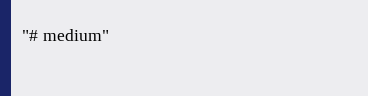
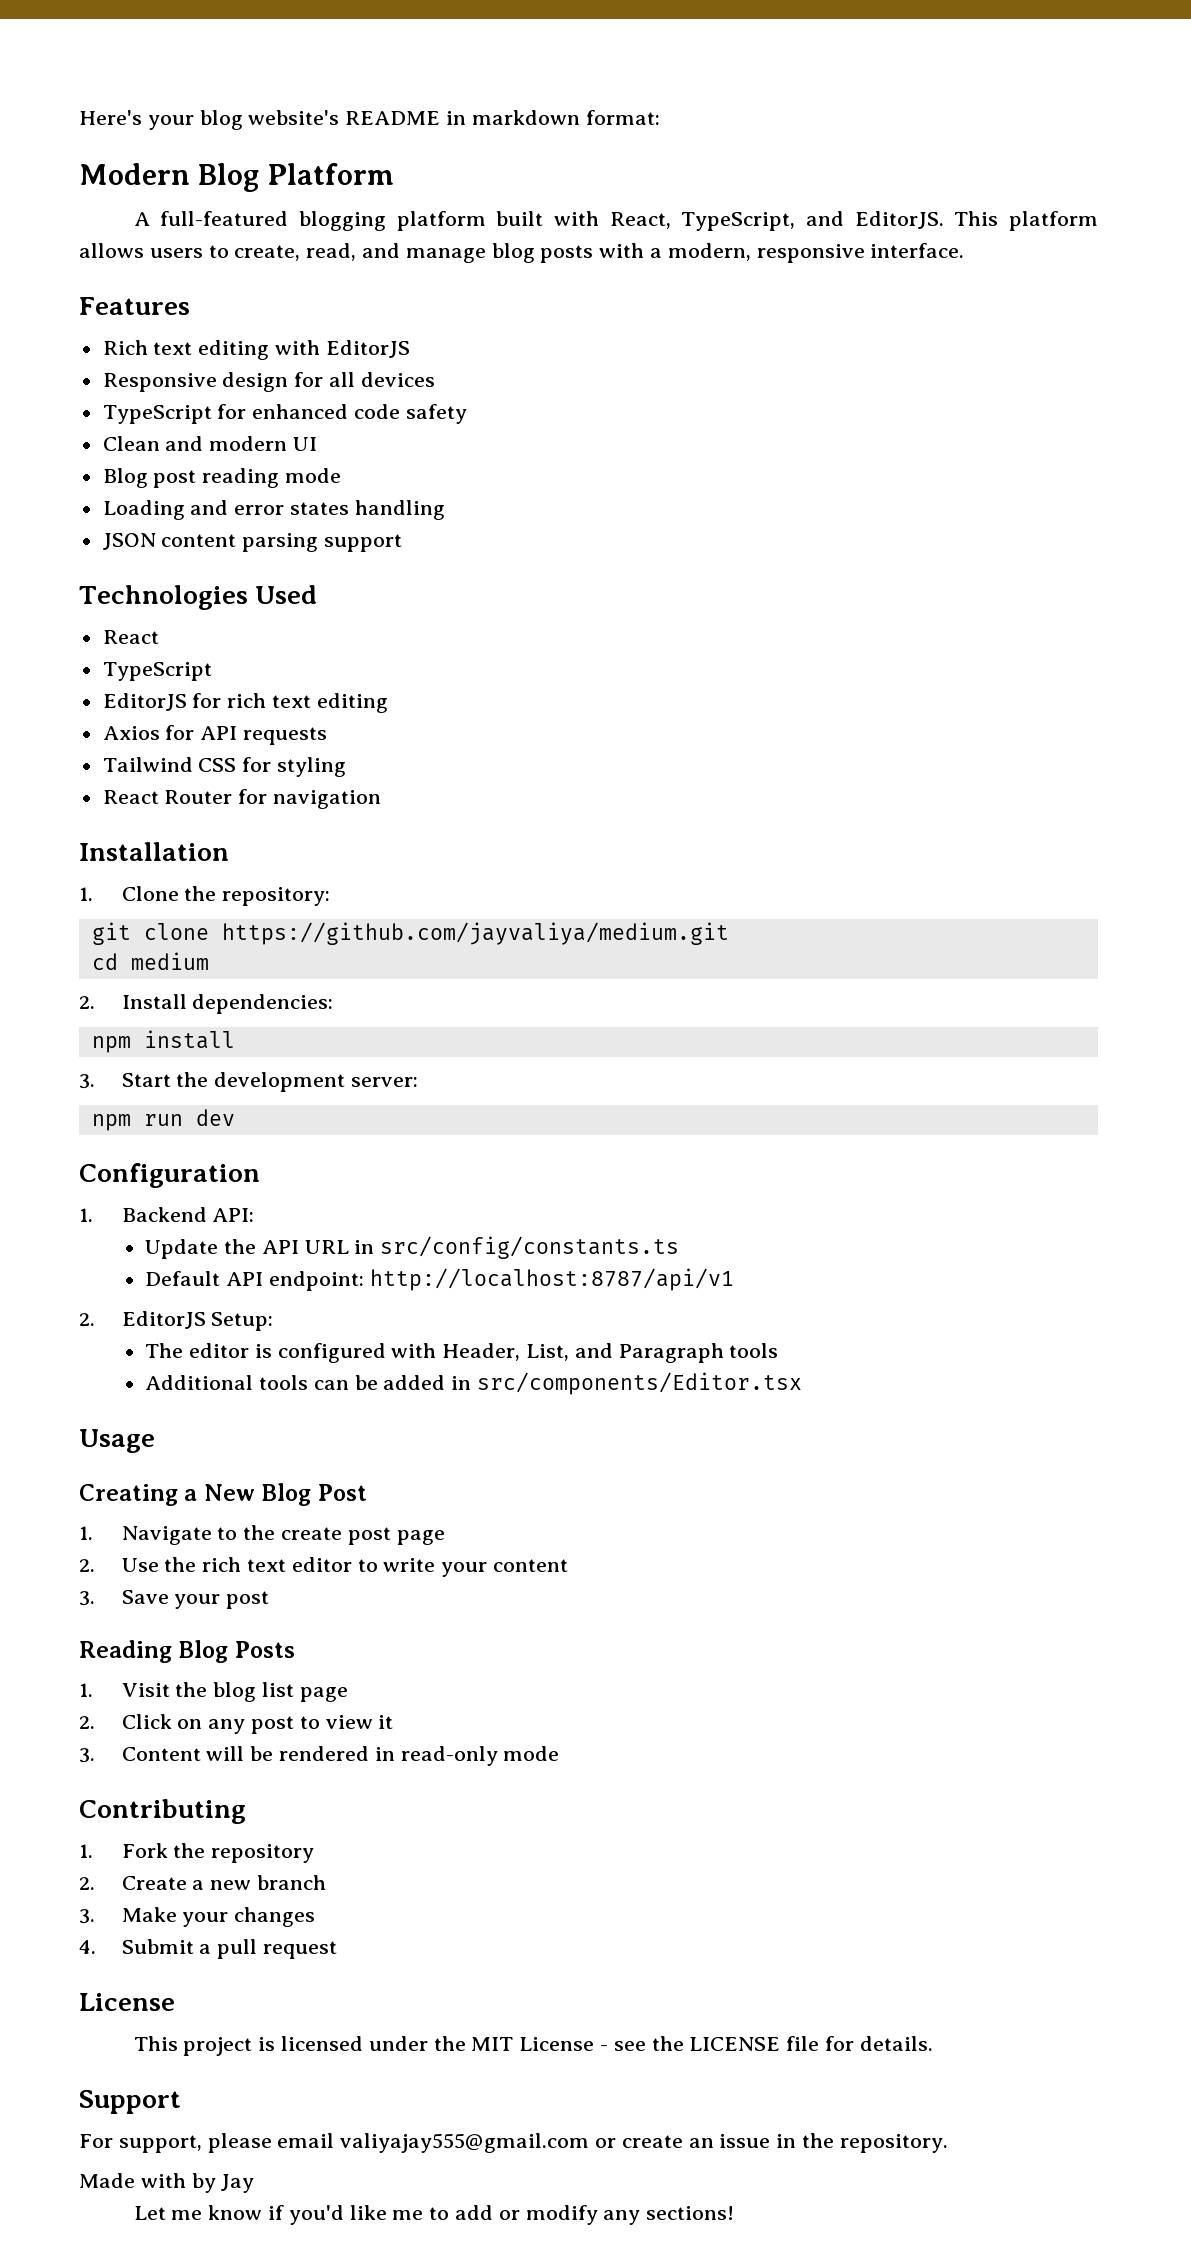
[22,29,109,41] "# medium" -> [79,110,660,130] [79,163,395,192] [133,211,1098,231] [79,243,965,263] [79,297,190,315] [102,340,410,360] [102,372,435,392] [102,404,467,424] [102,436,318,451] [102,468,342,488] [102,500,445,520] [102,533,403,552] [79,585,318,610] [102,630,159,644] [102,662,212,681] [102,693,388,713] [102,725,328,745] [102,757,347,777] [102,789,382,809] [79,842,229,861] [79,886,331,906] [91,922,729,945] [91,952,209,970] [79,994,334,1014] [91,1030,235,1053] [79,1072,418,1092] [91,1109,235,1131] [79,1163,260,1188] [79,1207,255,1222] [145,1236,680,1259] [145,1268,734,1291] [79,1311,274,1331] [145,1343,779,1363] [145,1372,802,1395] [79,1429,155,1453] [79,1483,367,1506] [79,1525,445,1545] [79,1557,568,1577] [79,1590,270,1609] [79,1640,295,1663] [79,1682,348,1702] [79,1714,394,1734] [79,1746,560,1766] [79,1799,246,1824] [79,1843,315,1863] [79,1875,326,1890] [79,1907,316,1927] [79,1939,337,1959] [79,1993,175,2011] [133,2036,933,2056] [79,2090,181,2114] [79,2133,948,2153] [79,2173,255,2193] [133,2205,735,2225] Here's your blog website's README in markdown format: // Modern Blog Platform // A full-featured blogging platform built with React, TypeScript, and EditorJS. This platform allows users to create, read, and manage blog posts with a modern, responsive interface. // Features // Rich text editing with EditorJS // Responsive design for all devices // TypeScript for enhanced code safety // Clean and modern UI // Blog post reading mode // Loading and error states handling // JSON content parsing support // Technologies Used // React // TypeScript // EditorJS for rich text editing // Axios for API requests // Tailwind CSS for styling // React Router for navigation // Installation // 1. Clone the repository: // git clone https://github.com/jayvaliya/medium.git // cd medium // 2. Install dependencies: // npm install // 3. Start the development server: // npm run dev // Configuration // 1. Backend API: // Update the API URL in src/config/constants.ts // Default API endpoint: http://localhost:8787/api/v1 // 2. EditorJS Setup: // The editor is configured with Header, List, and Paragraph tools // Additional tools can be added in src/components/Editor.tsx // Usage // Creating a New Blog Post // 1. Navigate to the create post page // 2. Use the rich text editor to write your content // 3. Save your post // Reading Blog Posts // 1. Visit the blog list page // 2. Click on any post to view it // 3. Content will be rendered in read-only mode // Contributing // 1. Fork the repository // 2. Create a new branch // 3. Make your changes // 4. Submit a pull request // License // This project is licensed under the MIT License - see the LICENSE file for details. // Support // For support, please email valiyajay555@gmail.com or create an issue in the repository. // Made with by Jay // Let me know if you'd like me to add or modify any sections!

